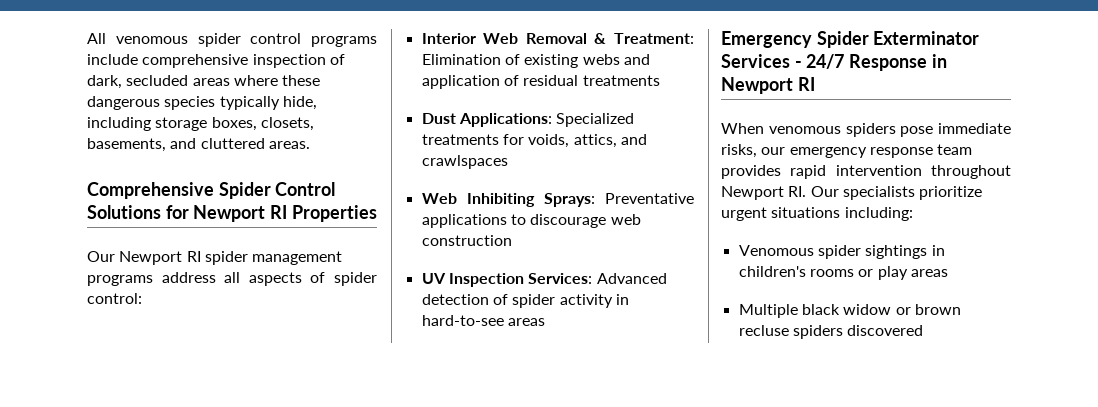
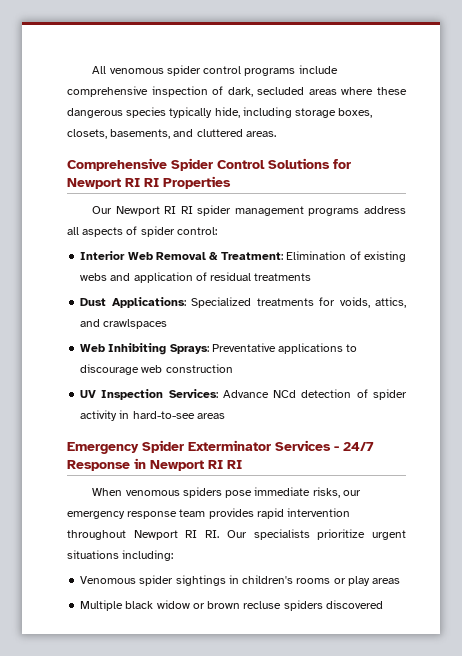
(288, 212) none -> [144,178,159,187] RI
(201, 256) none -> [180,206,193,214] RI
[596,273,667,284] Advanced -> [222,390,297,398] Advance NCd
(815, 84) none -> [227,460,242,469] RI
(784, 193) none -> [185,530,198,538] RI

